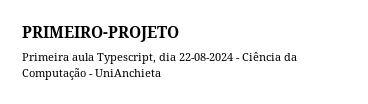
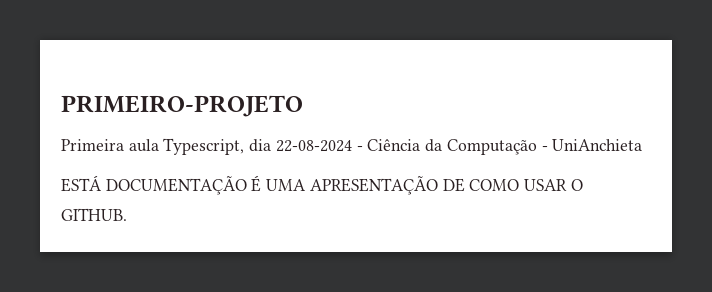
(161, 73) none -> [61,175,583,195] [61,208,127,221] // ESTÁ DOCUMENTAÇÃO É UMA APRESENTAÇÃO DE COMO USAR O GITHUB.

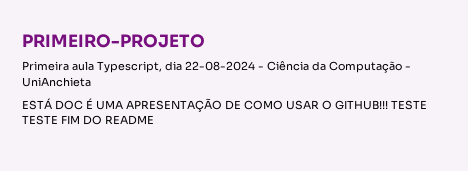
[105,176,247,195] DOCUMENTAÇÃO -> [55,100,83,110] DOC
[61,208,127,221] GITHUB. -> [335,100,427,110] [22,115,154,125] GITHUB!!! TESTE TESTE FIM DO README

